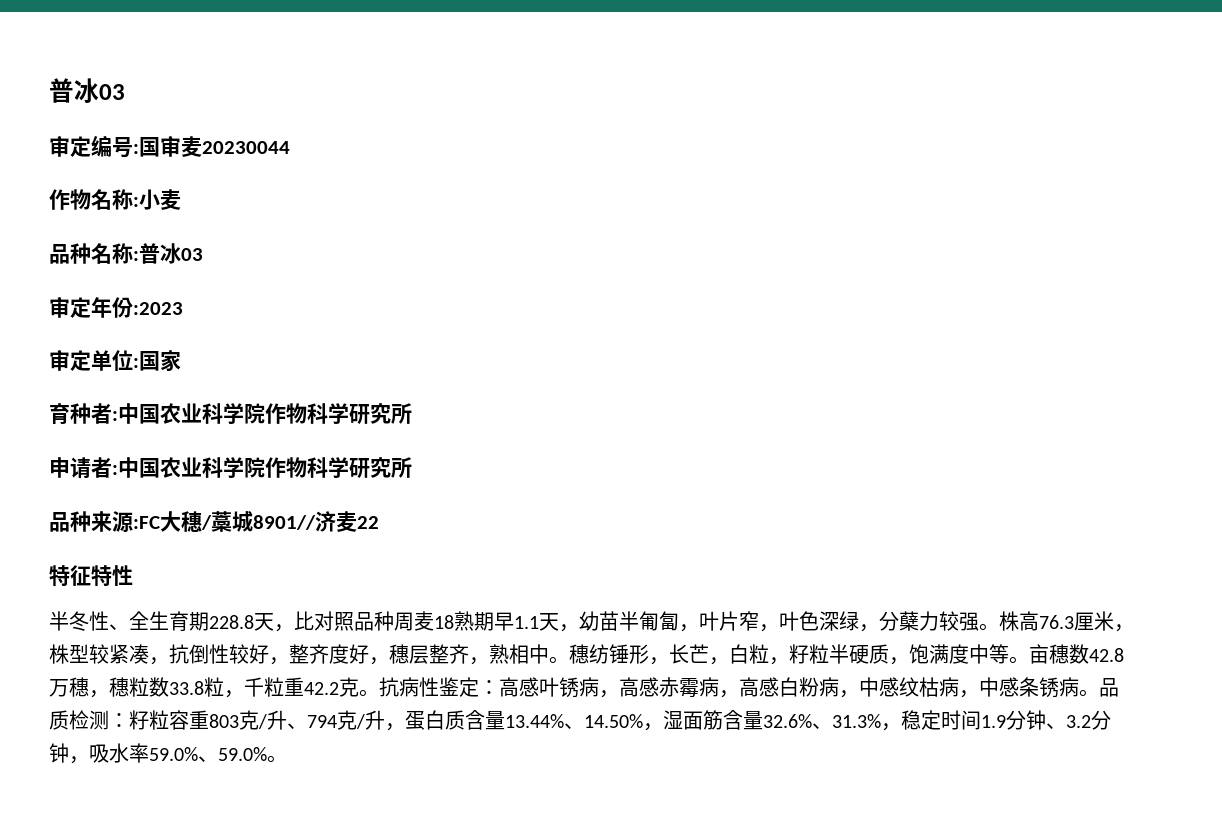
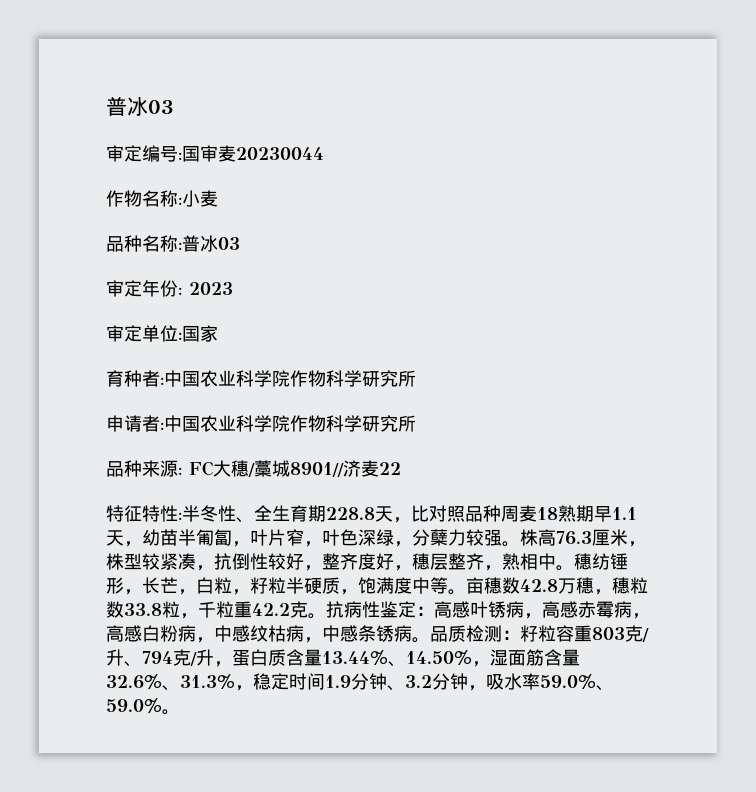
[133,302,183,315] :2023 -> [178,282,233,295] : 2023
[133,516,160,529] :FC -> [178,461,214,476] : FC
(133, 575) // -> [178,512,182,520] :

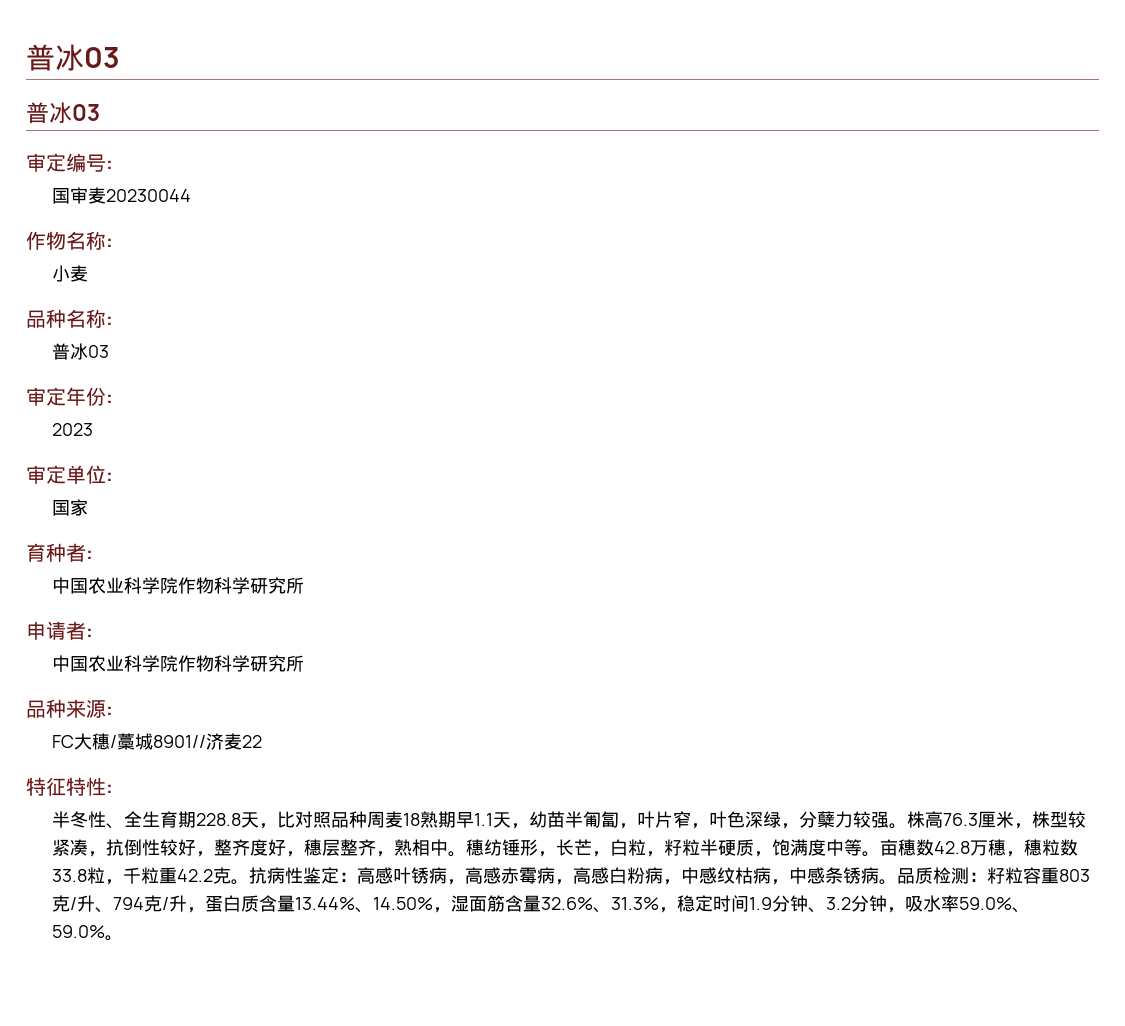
[106,97,174,116] 普冰03 -> [26,44,120,71] [26,102,100,124] 普冰03 // 普冰03
(182, 156) none -> (113, 165) //
(182, 201) none -> (113, 243) //
(182, 246) none -> (113, 321) //
(182, 291) none -> (113, 399) //
(182, 336) none -> (113, 477) //
(164, 381) none -> (93, 555) //
(164, 426) none -> (93, 633) //
(182, 471) none -> (113, 711) //
(182, 516) none -> (113, 789) //

